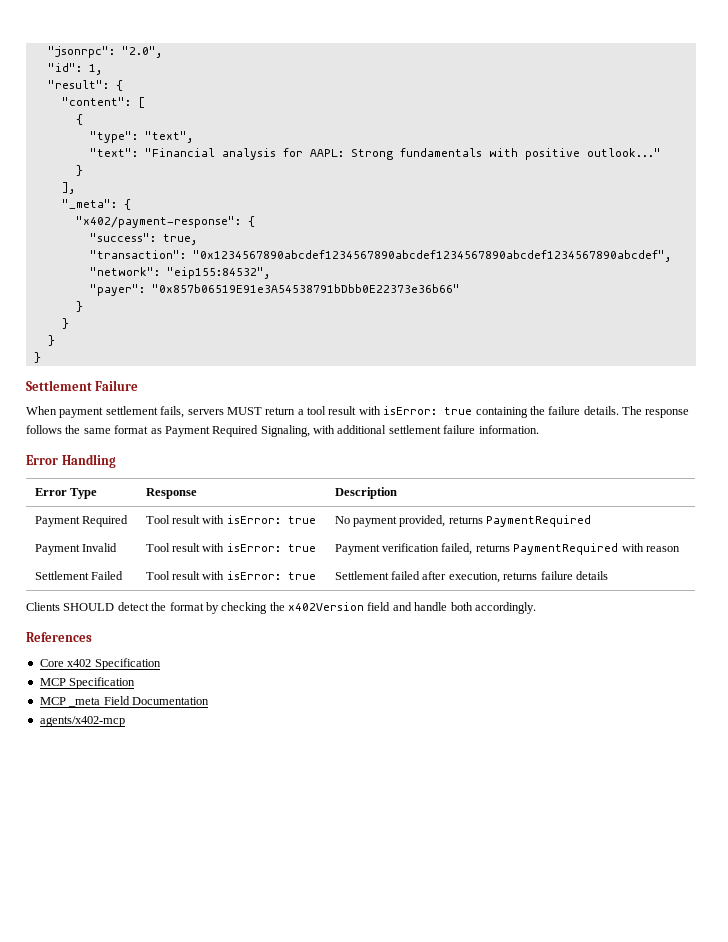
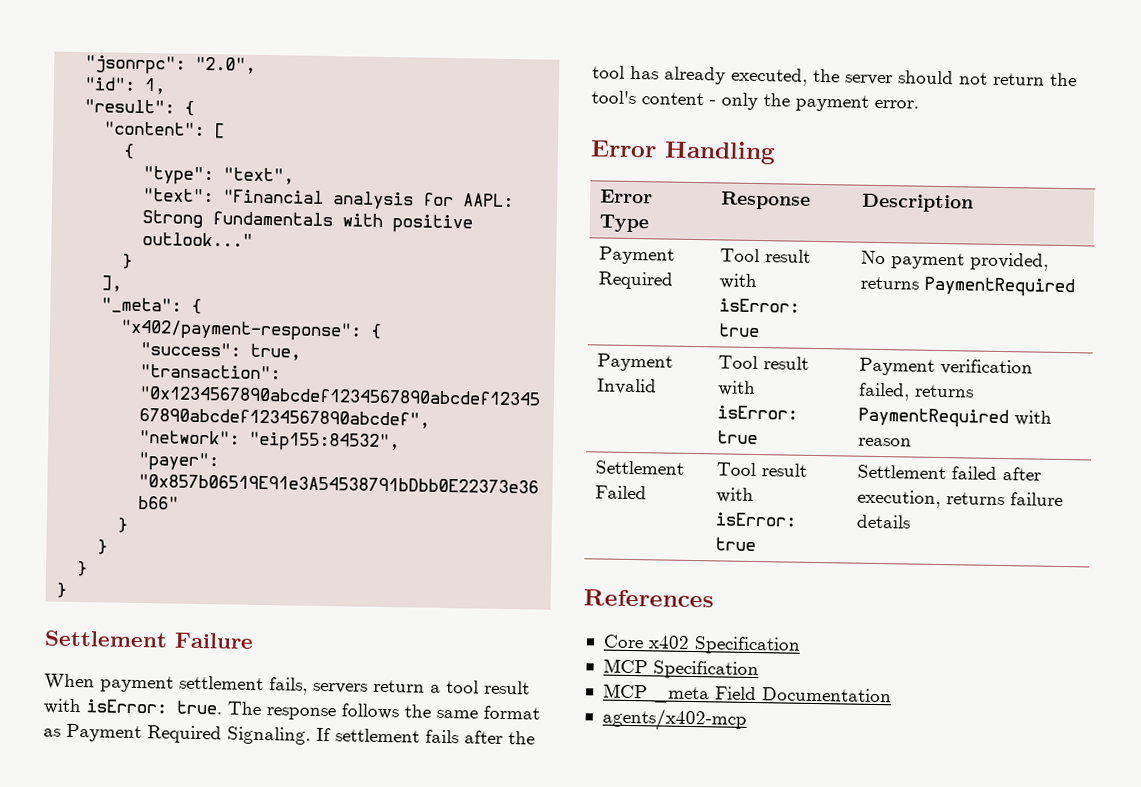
[226,407,262,415] MUST -> (368, 688) none
[444,406,619,418] true containing the failure details. -> [176,700,222,715] true.
[260,425,539,437] Signaling, with additional settlement failure information. -> [227,726,535,745] [592,65,1077,87] [591,90,919,112] Signaling. If settlement fails after the tool has already executed, the server should not return the tool's content - only the payment error.
[26,602,536,614] // Clients SHOULD detect the format by checking the x402Version field and handle both accordingly. -> (912, 521) none

